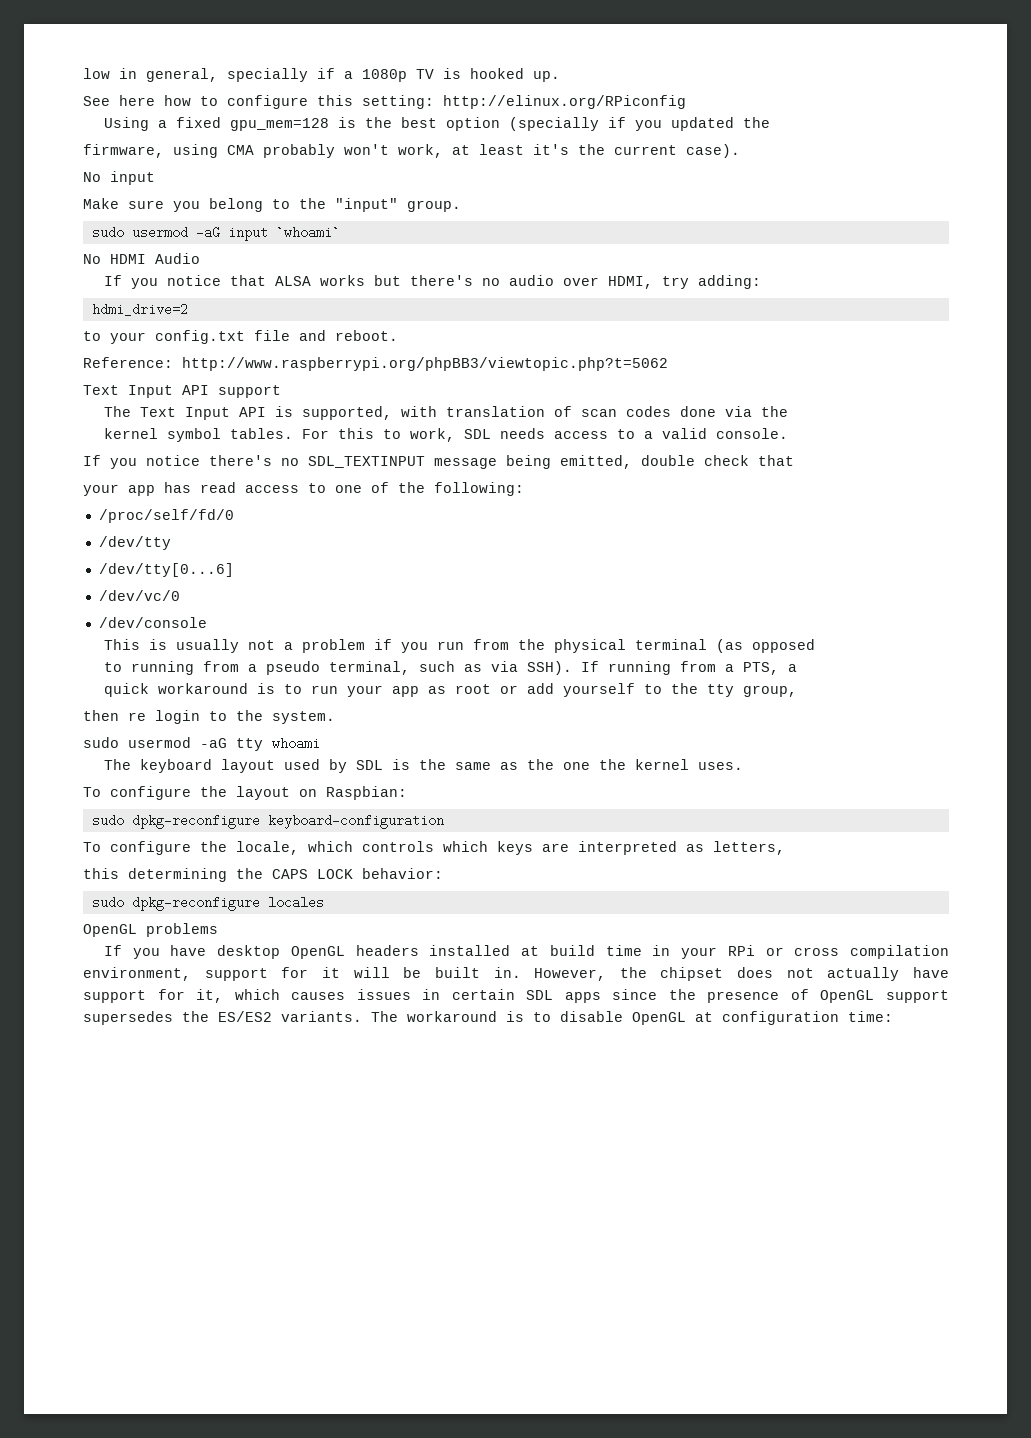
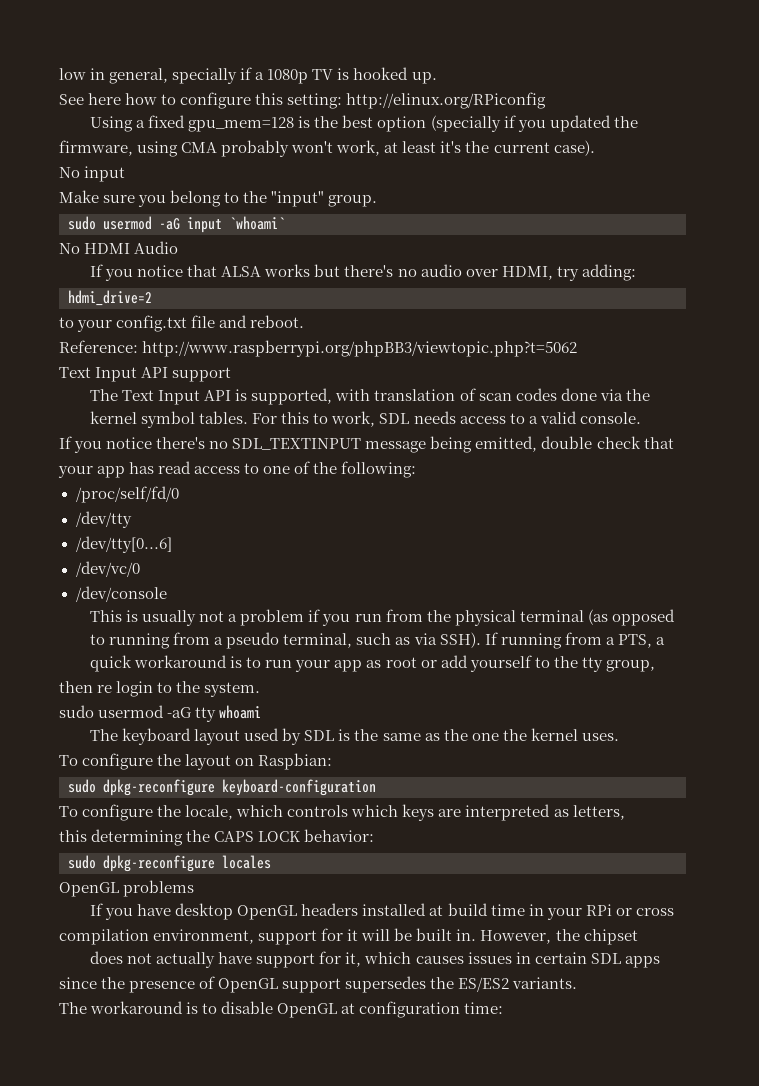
(840, 951) none -> (674, 912) //
(724, 974) none -> (638, 937) //
(601, 997) none -> (660, 962) //
(362, 1016) none -> (578, 983) //

